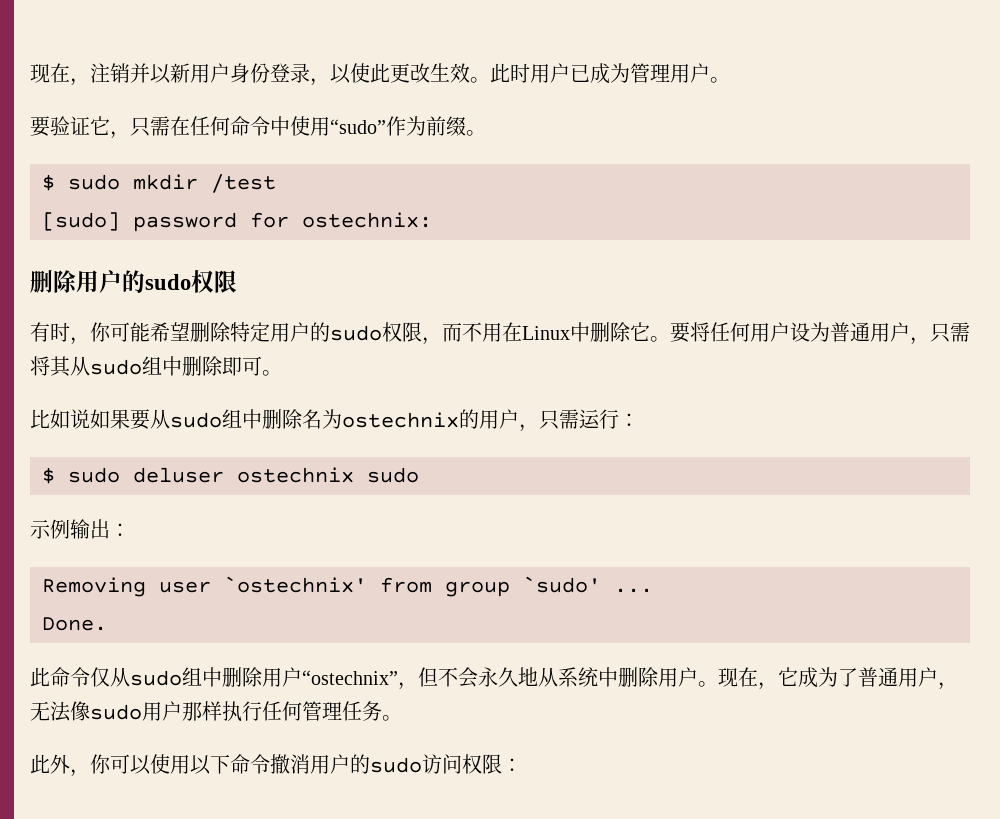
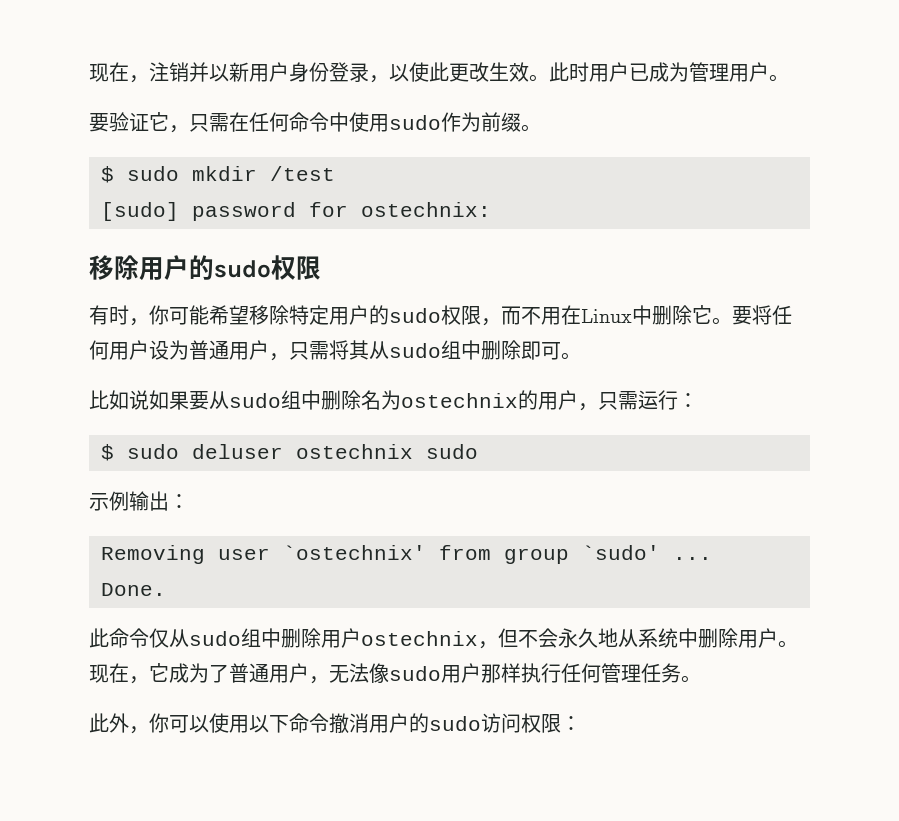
[330,119,386,134] “sudo” -> [389,115,441,130] sudo
[30,270,53,293] 删 -> [89,255,114,280] 移
[190,322,210,342] 删 -> [249,305,269,325] 移
[302,670,398,685] “ostechnix” -> [361,631,478,646] ostechnix

